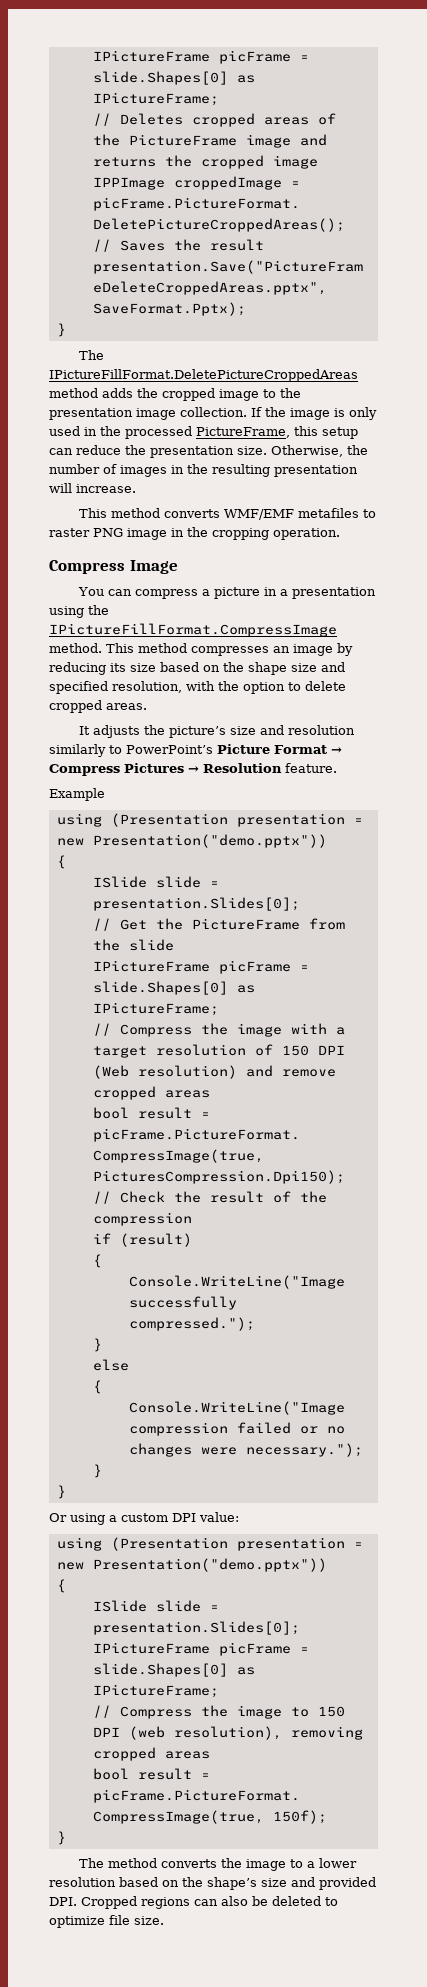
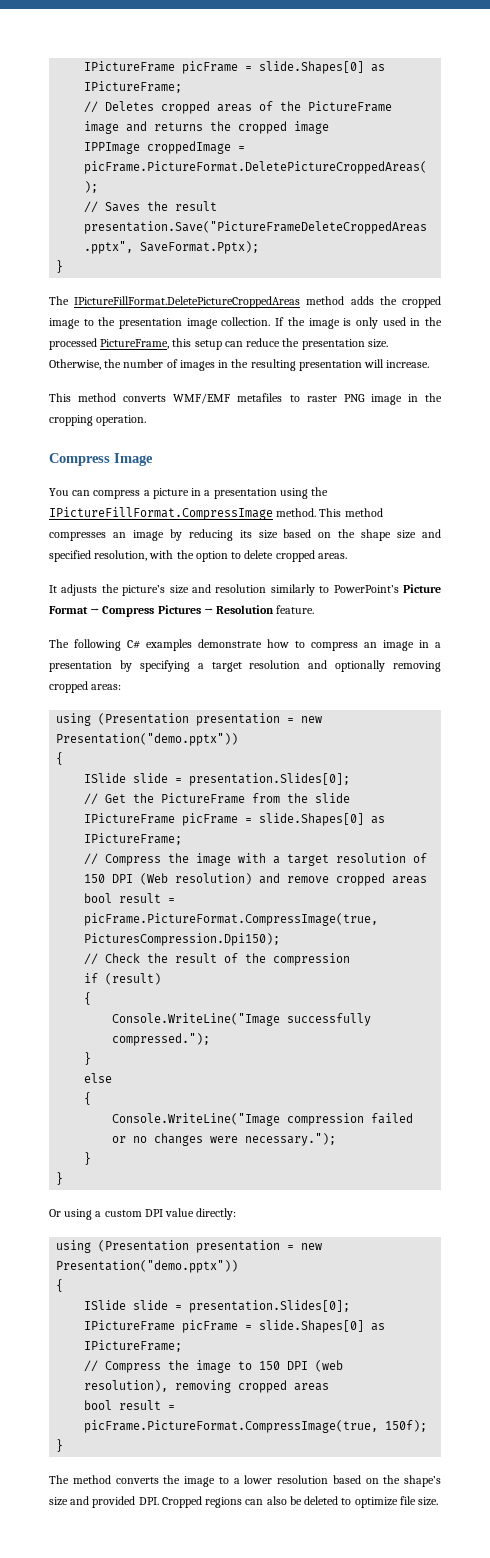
[49,788,105,801] Example -> [49,639,441,651] [49,660,441,672] [49,681,122,693] The following C# examples demonstrate how to compress an image in a presentation by specifying a target resolution and optionally removing cropped areas:
[199,1512,239,1522] value: -> [165,1208,237,1220] value directly:

